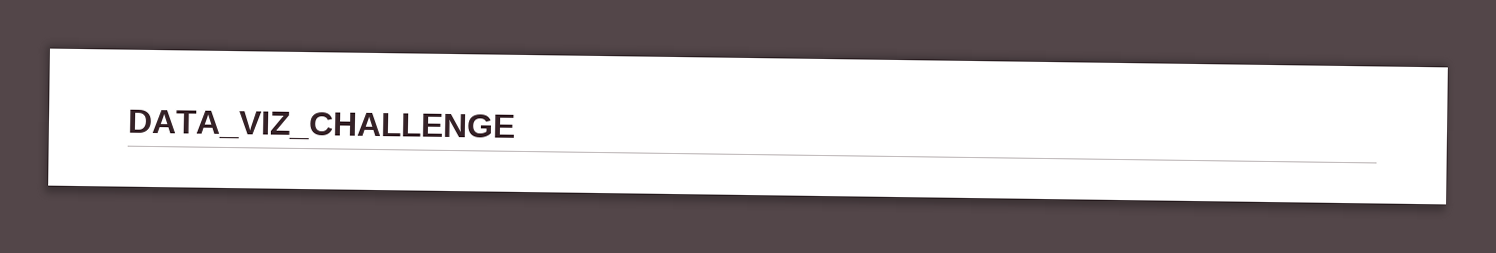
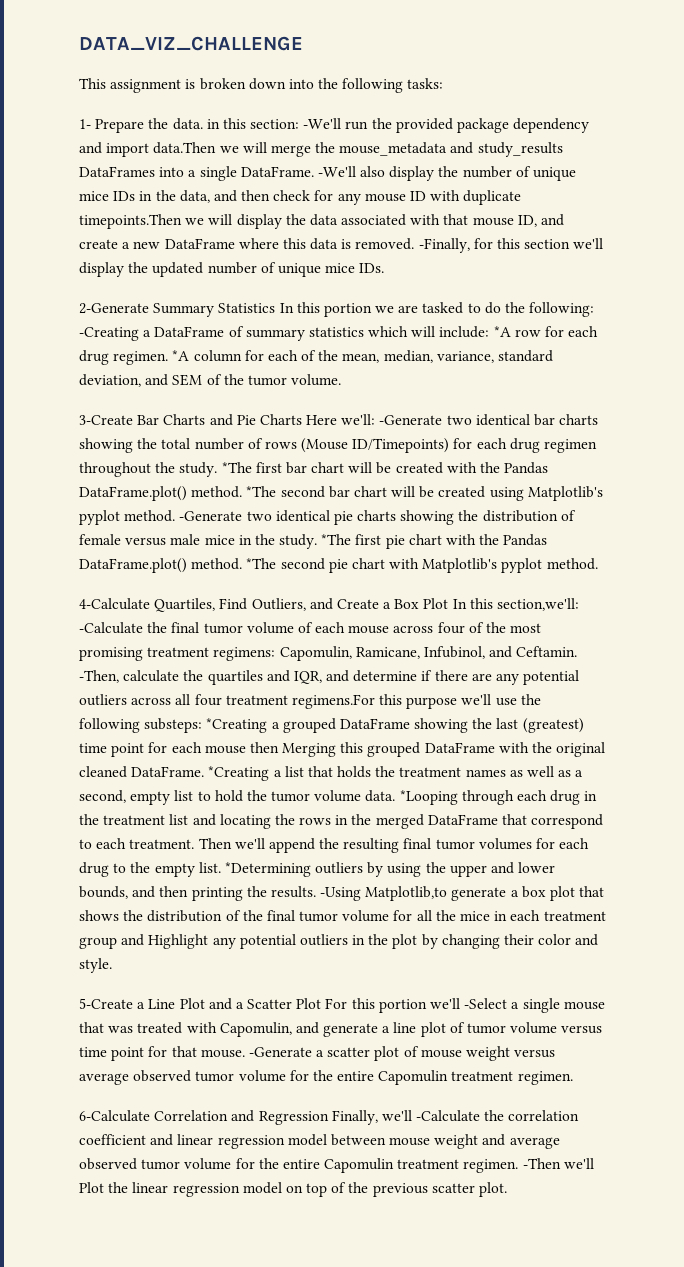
(516, 126) none -> [79,78,444,93] [79,118,590,133] [79,142,563,157] [79,166,577,181] [79,190,522,205] [79,214,565,229] [79,238,604,253] [79,262,385,277] [79,302,595,317] [79,326,599,341] [79,350,554,365] [79,374,342,387] [79,414,599,426] [79,438,598,453] [79,462,549,477] [79,486,603,501] [79,510,576,525] [79,534,548,549] [79,558,598,573] [79,598,580,612] [79,622,542,634] [79,646,578,661] [79,670,580,685] [79,694,541,709] [79,718,584,733] [79,742,606,757] [79,766,584,781] [79,790,598,805] [79,814,604,829] [79,838,590,853] [79,862,556,877] [79,886,605,901] [79,910,606,922] [79,934,599,949] [79,958,112,973] [79,998,605,1013] [79,1022,603,1037] [79,1046,556,1061] [79,1070,573,1085] [79,1110,580,1125] [79,1134,560,1149] [79,1158,594,1173] [79,1182,508,1197] // This assignment is broken down into the following tasks: // 1- Prepare the data. in this section: -We'll run the provided package dependency and import data.Then we will merge the mouse_metadata and study_results DataFrames into a single DataFrame. -We'll also display the number of unique mice IDs in the data, and then check for any mouse ID with duplicate timepoints.Then we will display the data associated with that mouse ID, and create a new DataFrame where this data is removed. -Finally, for this section we'll display the updated number of unique mice IDs. // 2-Generate Summary Statistics In this portion we are tasked to do the following: -Creating a DataFrame of summary statistics which will include: *A row for each drug regimen. *A column for each of the mean, median, variance, standard deviation, and SEM of the tumor volume. // 3-Create Bar Charts and Pie Charts Here we'll: -Generate two identical bar charts showing the total number of rows (Mouse ID/Timepoints) for each drug regimen throughout the study. *The first bar chart will be created with the Pandas DataFrame.plot() method. *The second bar chart will be created using Matplotlib's pyplot method. -Generate two identical pie charts showing the distribution of female versus male mice in the study. *The first pie chart with the Pandas DataFrame.plot() method. *The second pie chart with Matplotlib's pyplot method. // 4-Calculate Quartiles, Find Outliers, and Create a Box Plot In this section,we'll: -Calculate the final tumor volume of each mouse across four of the most promising treatment regimens: Capomulin, Ramicane, Infubinol, and Ceftamin. -Then, calculate the quartiles and IQR, and determine if there are any potential outliers across all four treatment regimens.For this purpose we'll use the following substeps: *Creating a grouped DataFrame showing the last (greatest) time point for each mouse then Merging this grouped DataFrame with the original cleaned DataFrame. *Creating a list that holds the treatment names as well as a second, empty list to hold the tumor volume data. *Looping through each drug in the treatment list and locating the rows in the merged DataFrame that correspond to each treatment. Then we'll append the resulting final tumor volumes for each drug to the empty list. *Determining outliers by using the upper and lower bounds, and then printing the results. -Using Matplotlib,to generate a box plot that shows the distribution of the final tumor volume for all the mice in each treatment group and Highlight any potential outliers in the plot by changing their color and style. // 5-Create a Line Plot and a Scatter Plot For this portion we'll -Select a single mouse that was treated with Capomulin, and generate a line plot of tumor volume versus time point for that mouse. -Generate a scatter plot of mouse weight versus average observed tumor volume for the entire Capomulin treatment regimen. // 6-Calculate Correlation and Regression Finally, we'll -Calculate the correlation coefficient and linear regression model between mouse weight and average observed tumor volume for the entire Capomulin treatment regimen. -Then we'll Plot the linear regression model on top of the previous scatter plot.

